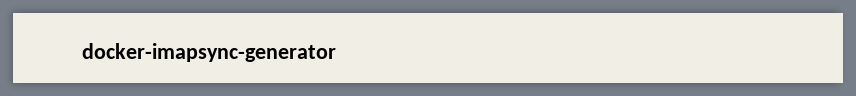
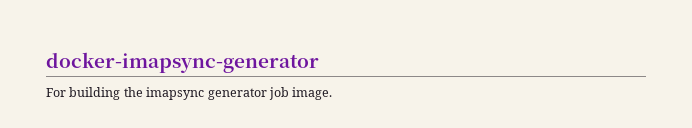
(336, 52) none -> [46,87,333,100] // For building the imapsync generator job image.

